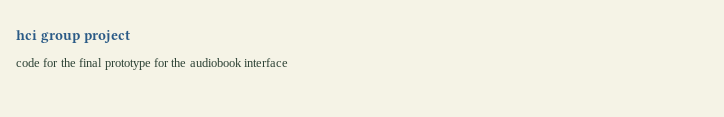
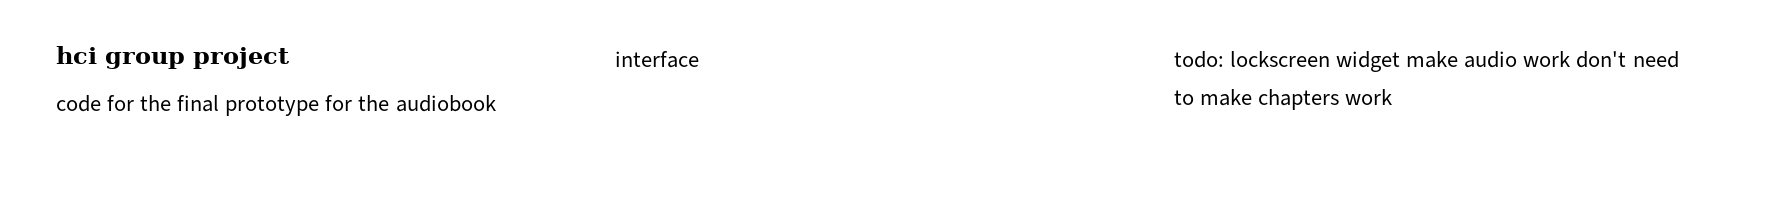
(288, 62) none -> [1174,51,1679,72] [1174,89,1393,110] // todo: lockscreen widget make audio work don't need to make chapters work

